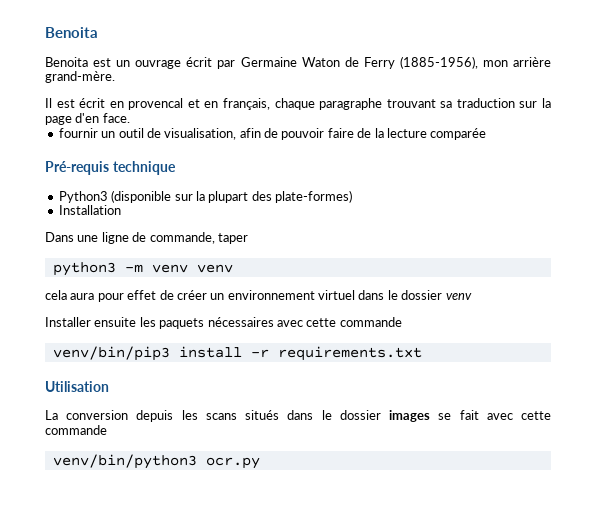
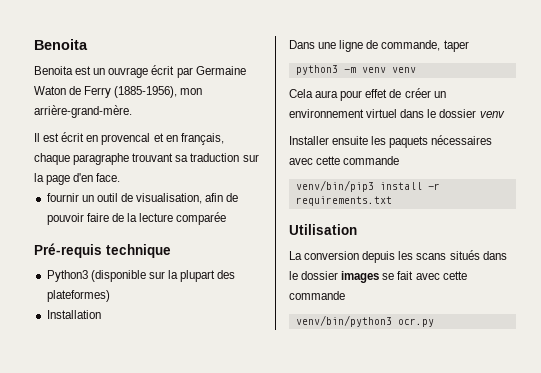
[513,57,551,67] [45,71,115,83] arrière grand-mère. -> [34,105,132,118] arrière-grand-mère.
[275,190,352,203] plate-formes) -> [46,290,110,302] plateformes)
[45,290,67,300] cela -> [289,89,313,98] Cela

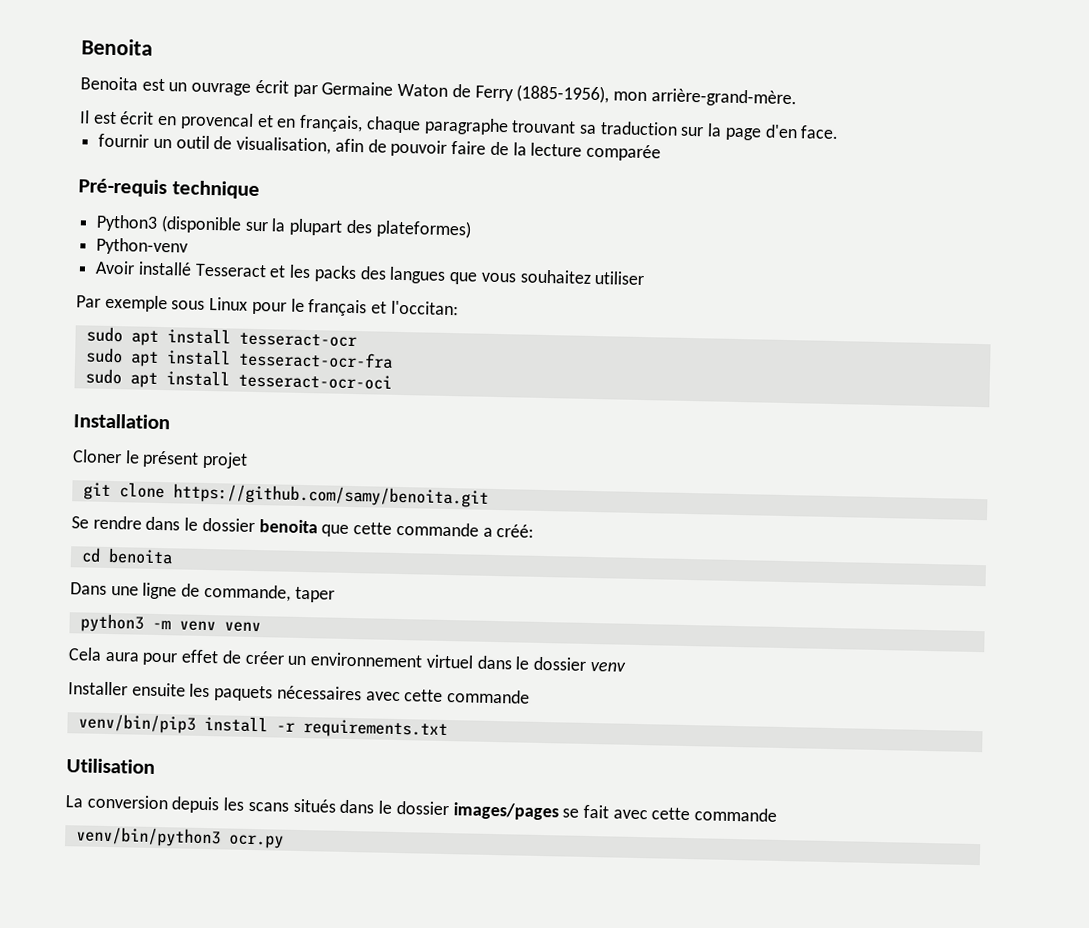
[46,310,101,319] Installation -> [96,237,189,256] [95,260,646,286] [76,294,459,317] [85,326,357,348] [85,347,393,369] [84,368,392,390] [73,413,170,430] [72,449,249,469] [82,482,489,508] [71,515,535,538] [80,547,173,565] Python-venv // Avoir installé Tesseract et les packs des langues que vous souhaitez utiliser // Par exemple sous Linux pour le français et l'occitan: // sudo apt install tesseract-ocr // sudo apt install tesseract-ocr-fra // sudo apt install tesseract-ocr-oci // Installation // Cloner le présent projet // git clone https://github.com/samy/benoita.git // Se rendre dans le dossier benoita que cette commande a créé: // cd benoita
[341,271,380,283] images -> [452,802,559,821] images/pages

